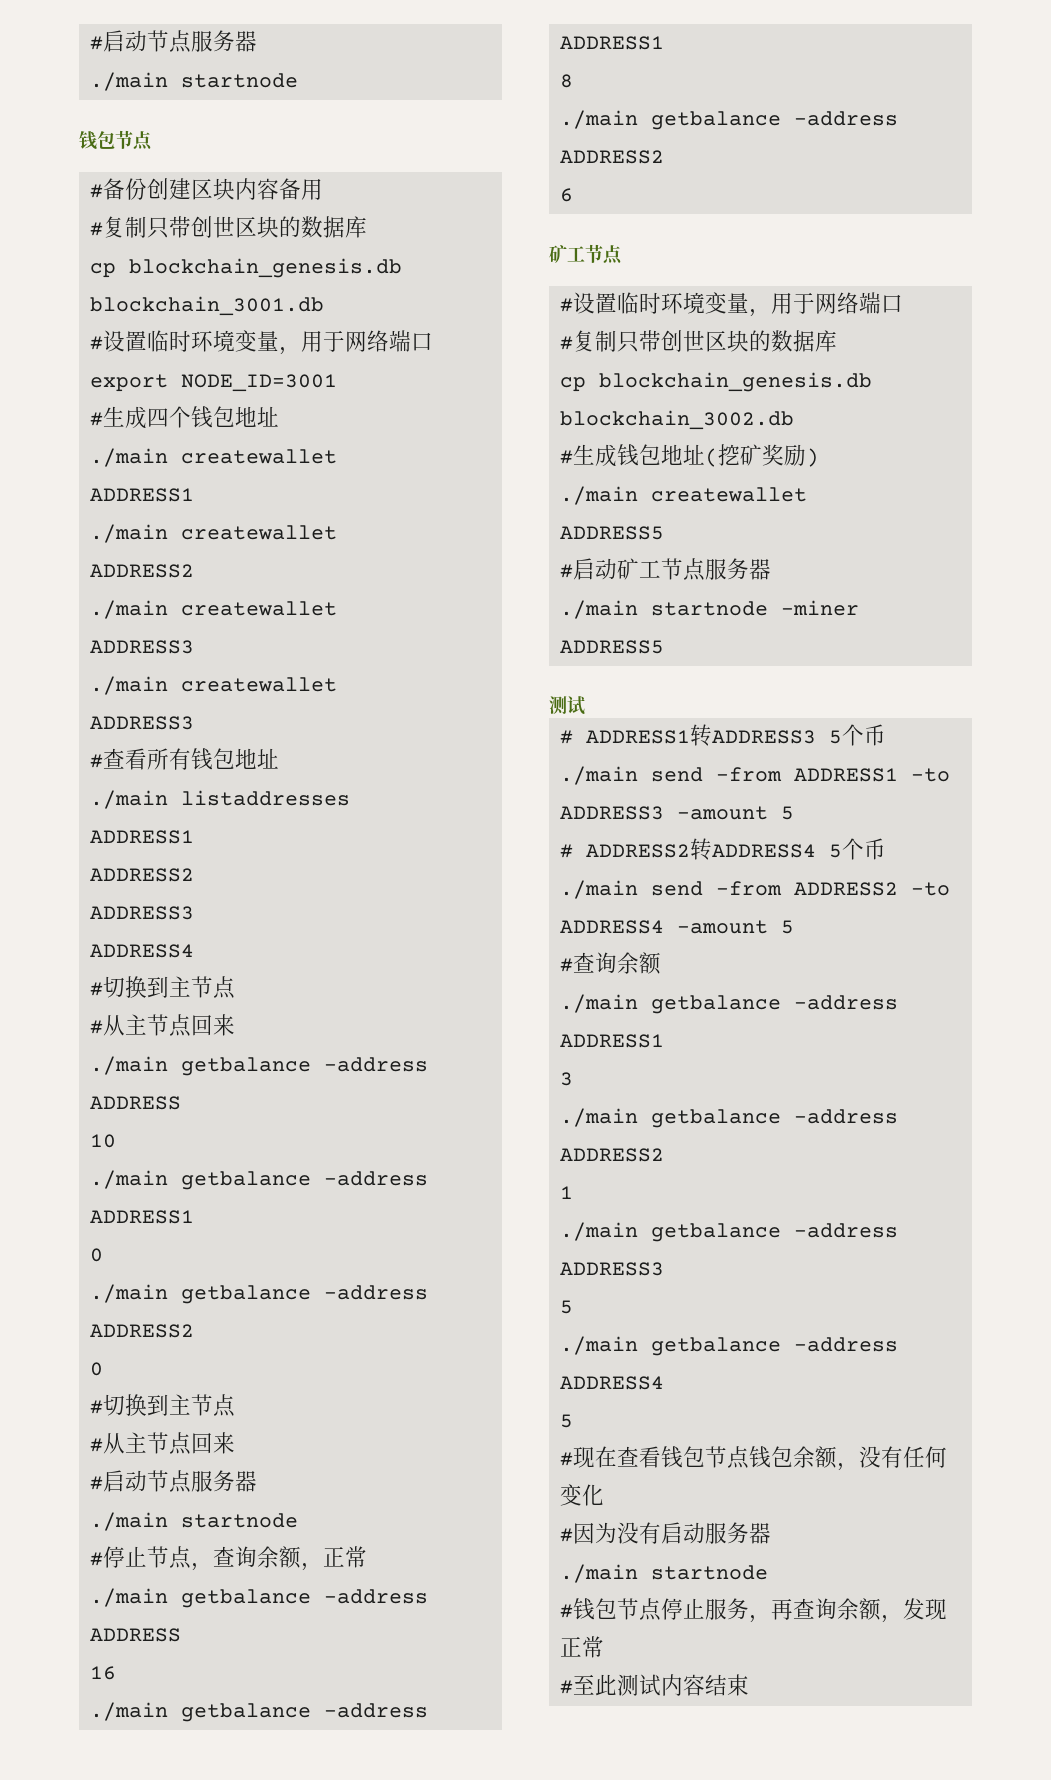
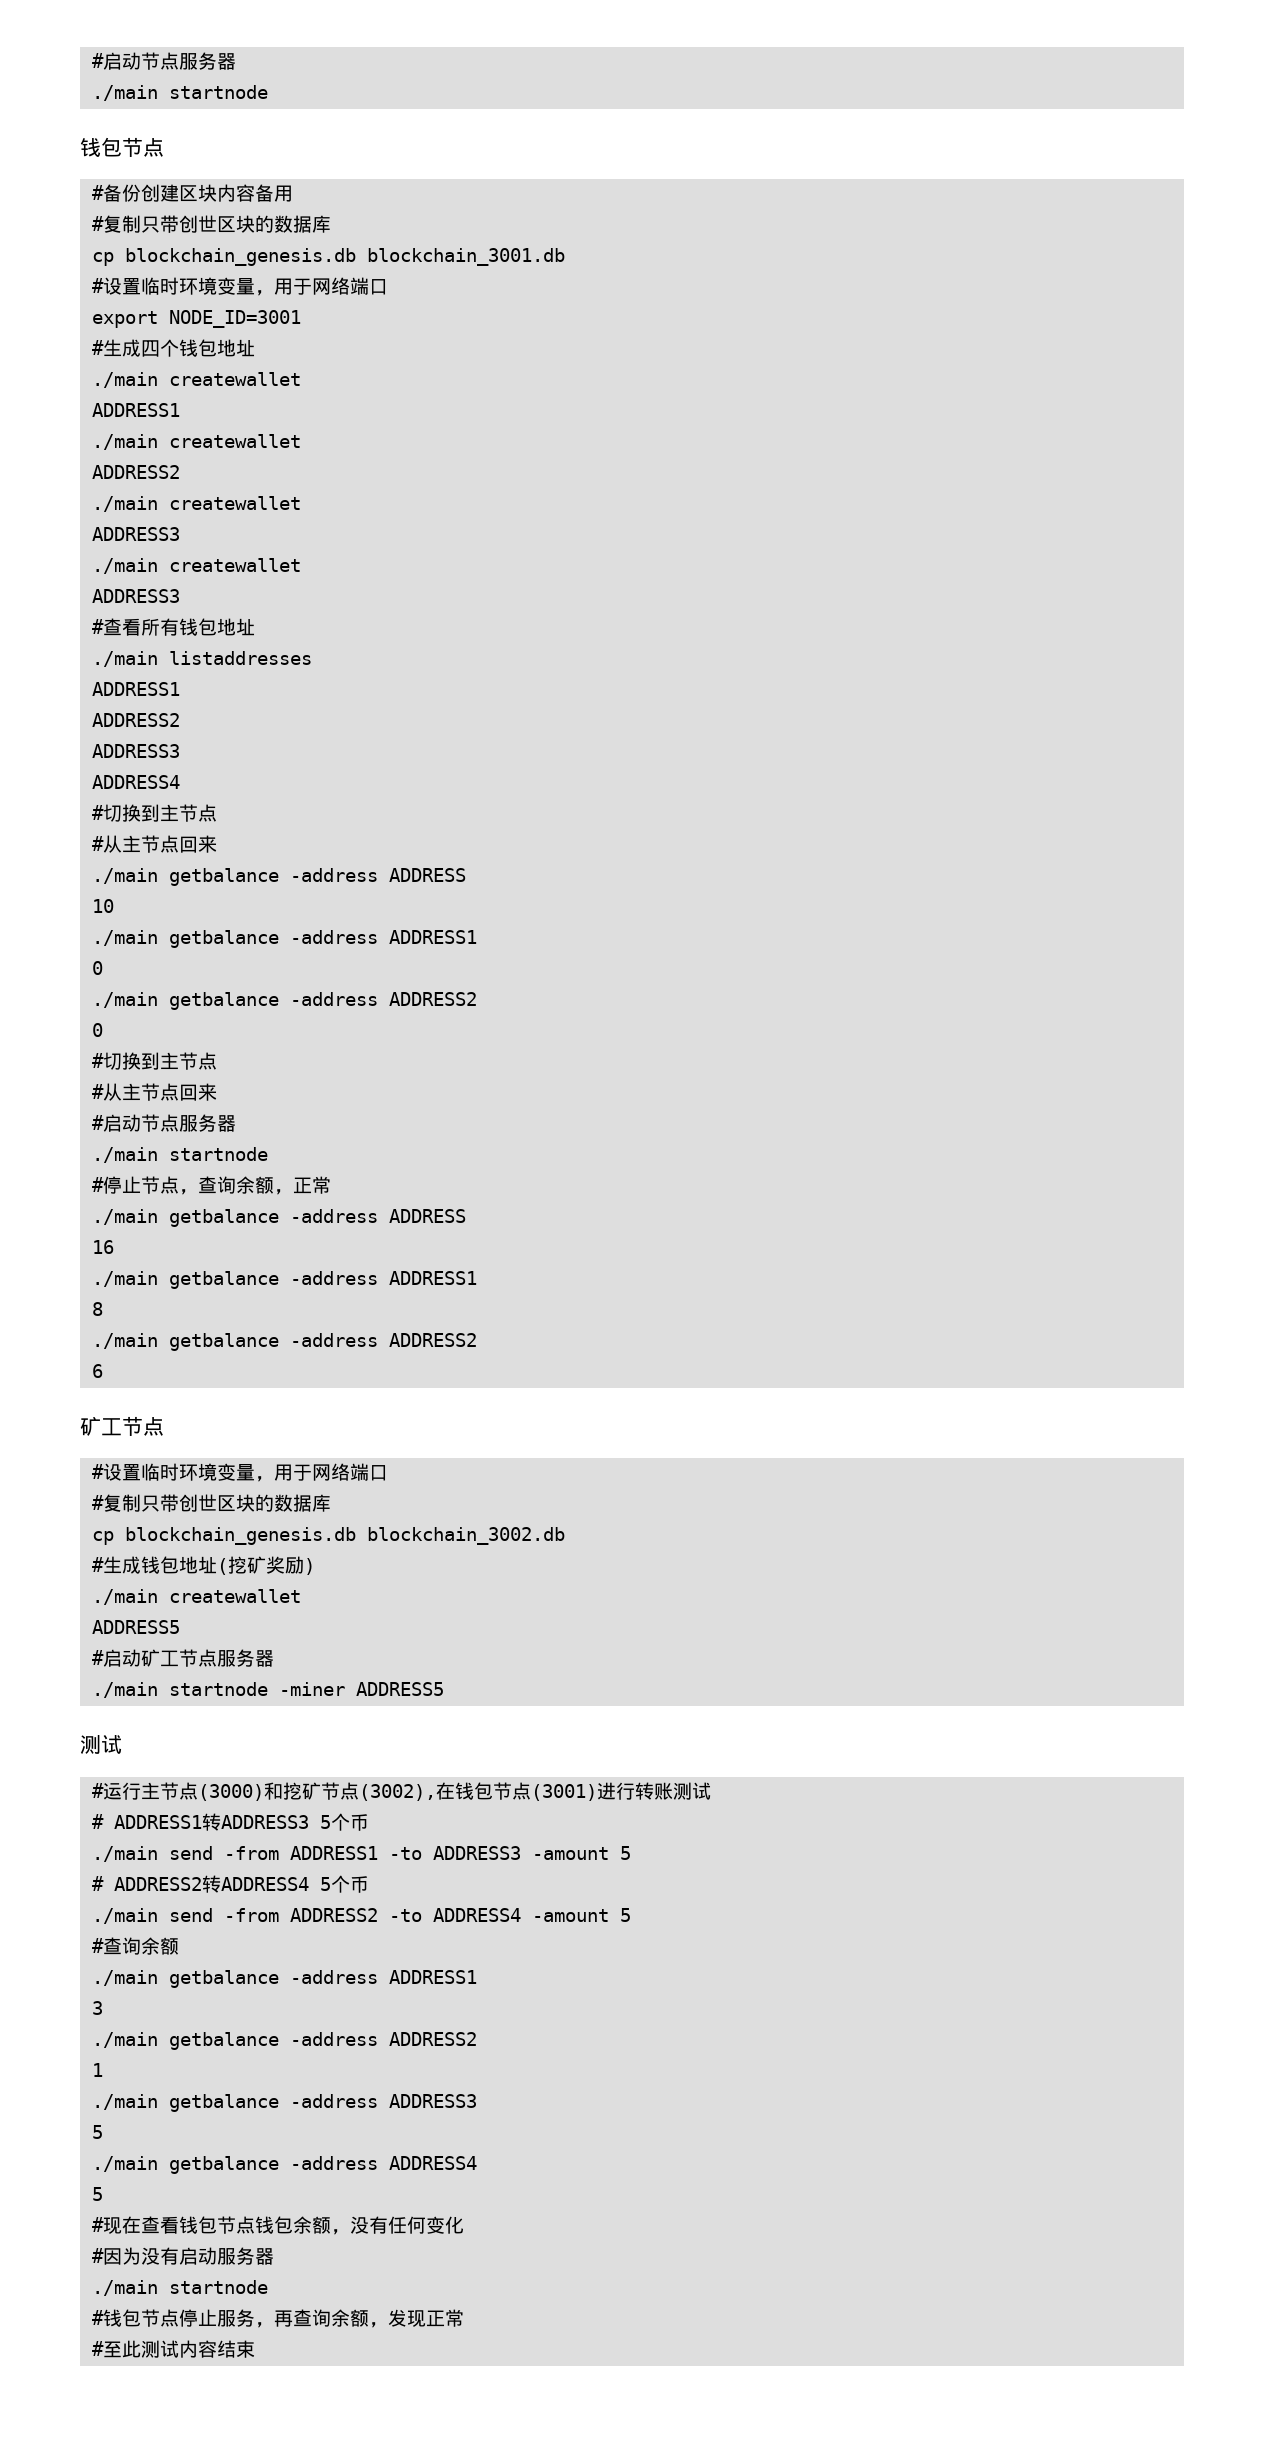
(585, 705) none -> [92,1782,712,1801] // #运行主节点(3000)和挖矿节点(3002),在钱包节点(3001)进行转账测试

